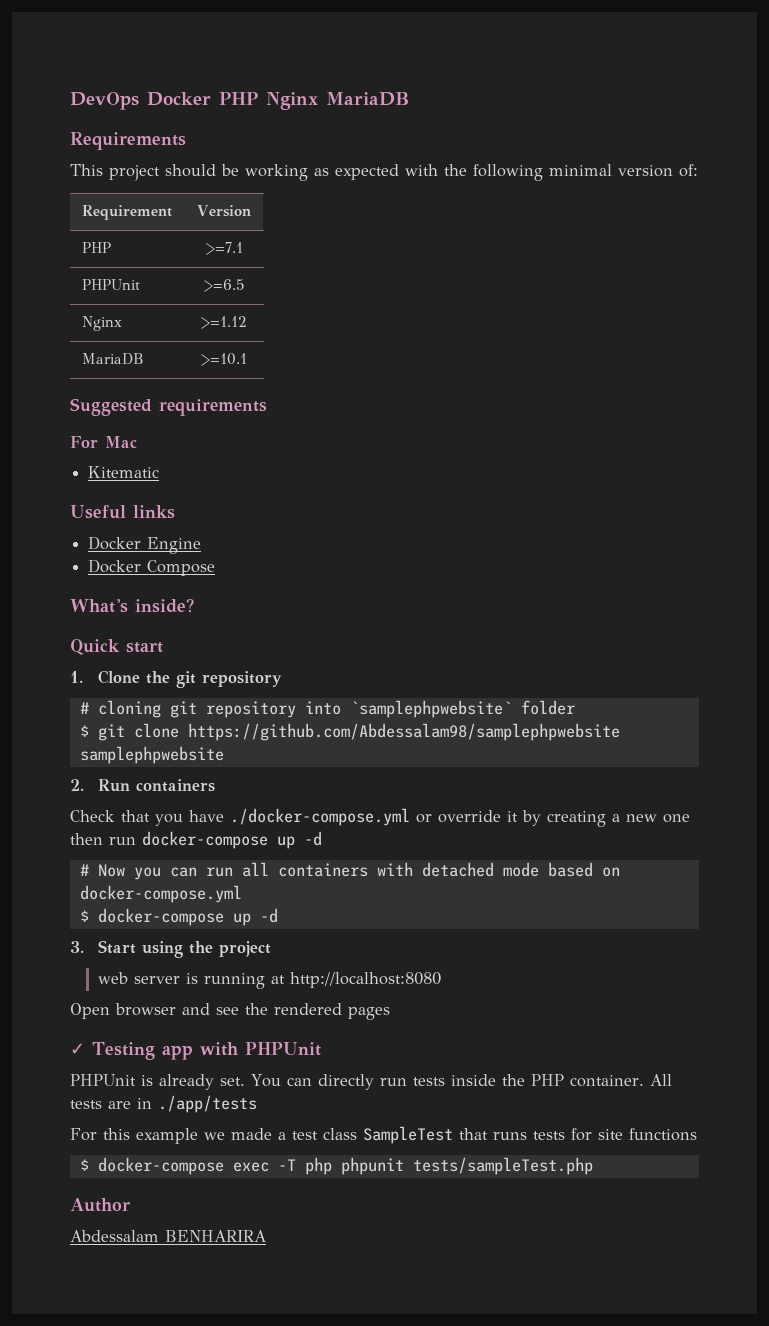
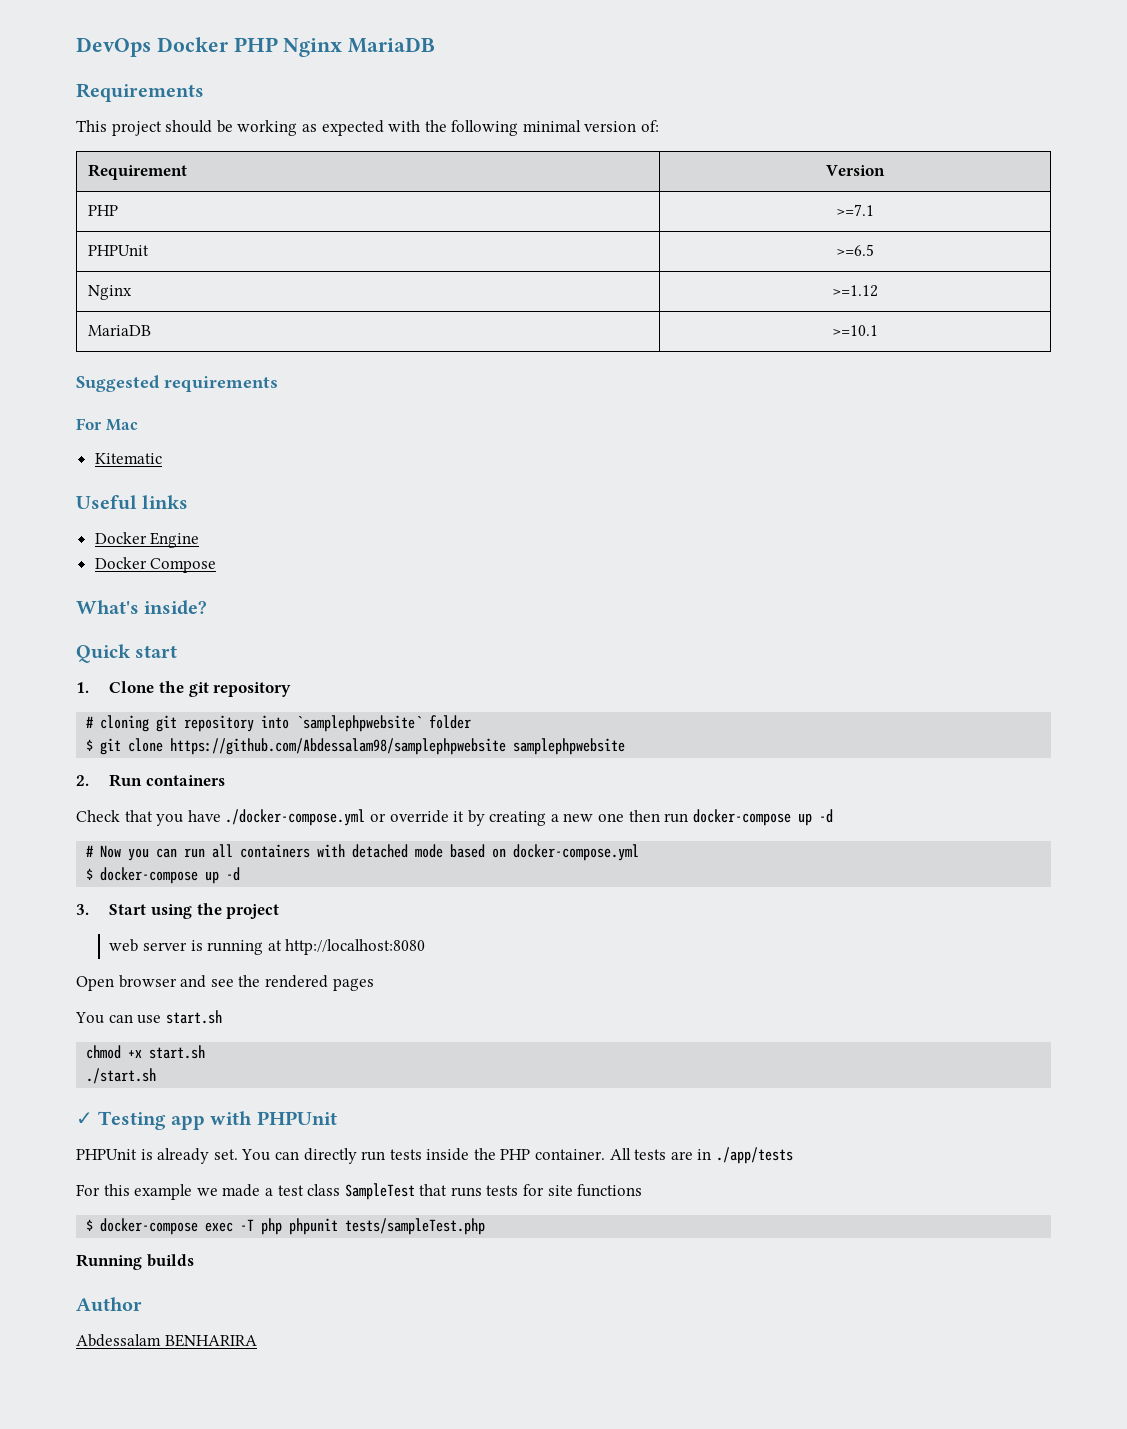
(390, 1013) none -> [75,1010,222,1024] [86,1045,206,1059] [86,1068,157,1084] // You can use start.sh // chmod +x start.sh // ./start.sh
(593, 1166) none -> [76,1254,194,1270] // Running builds

